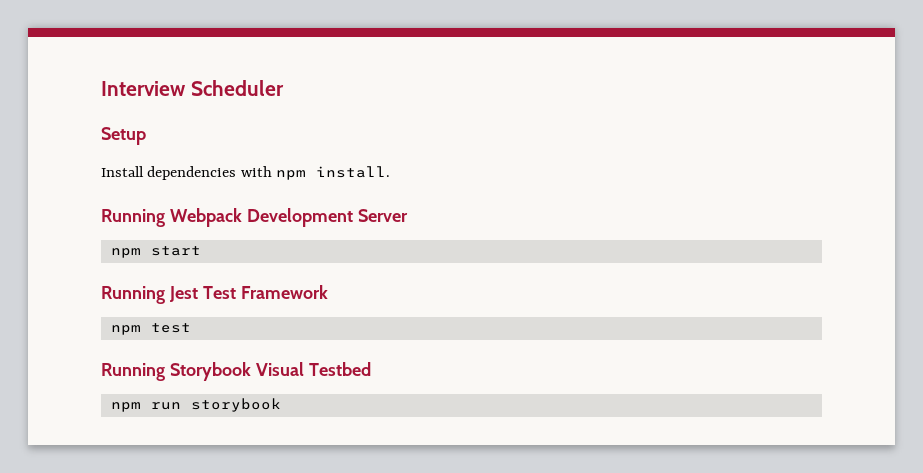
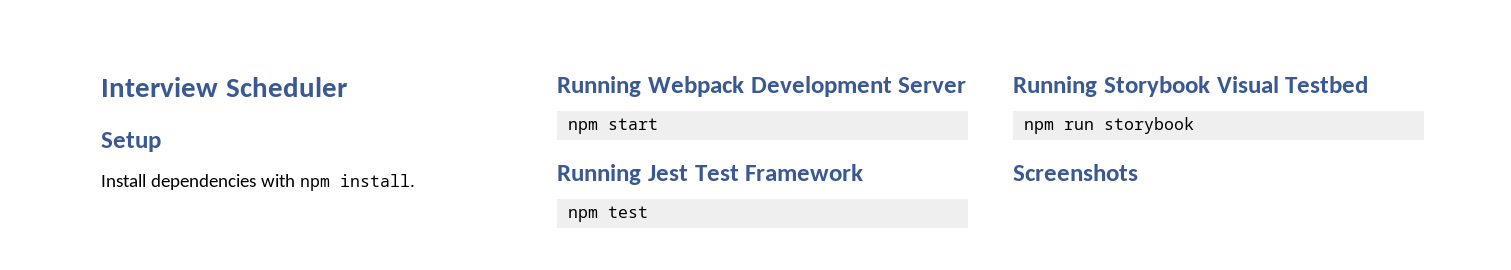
(281, 405) none -> [1013,164,1138,181] // Screenshots

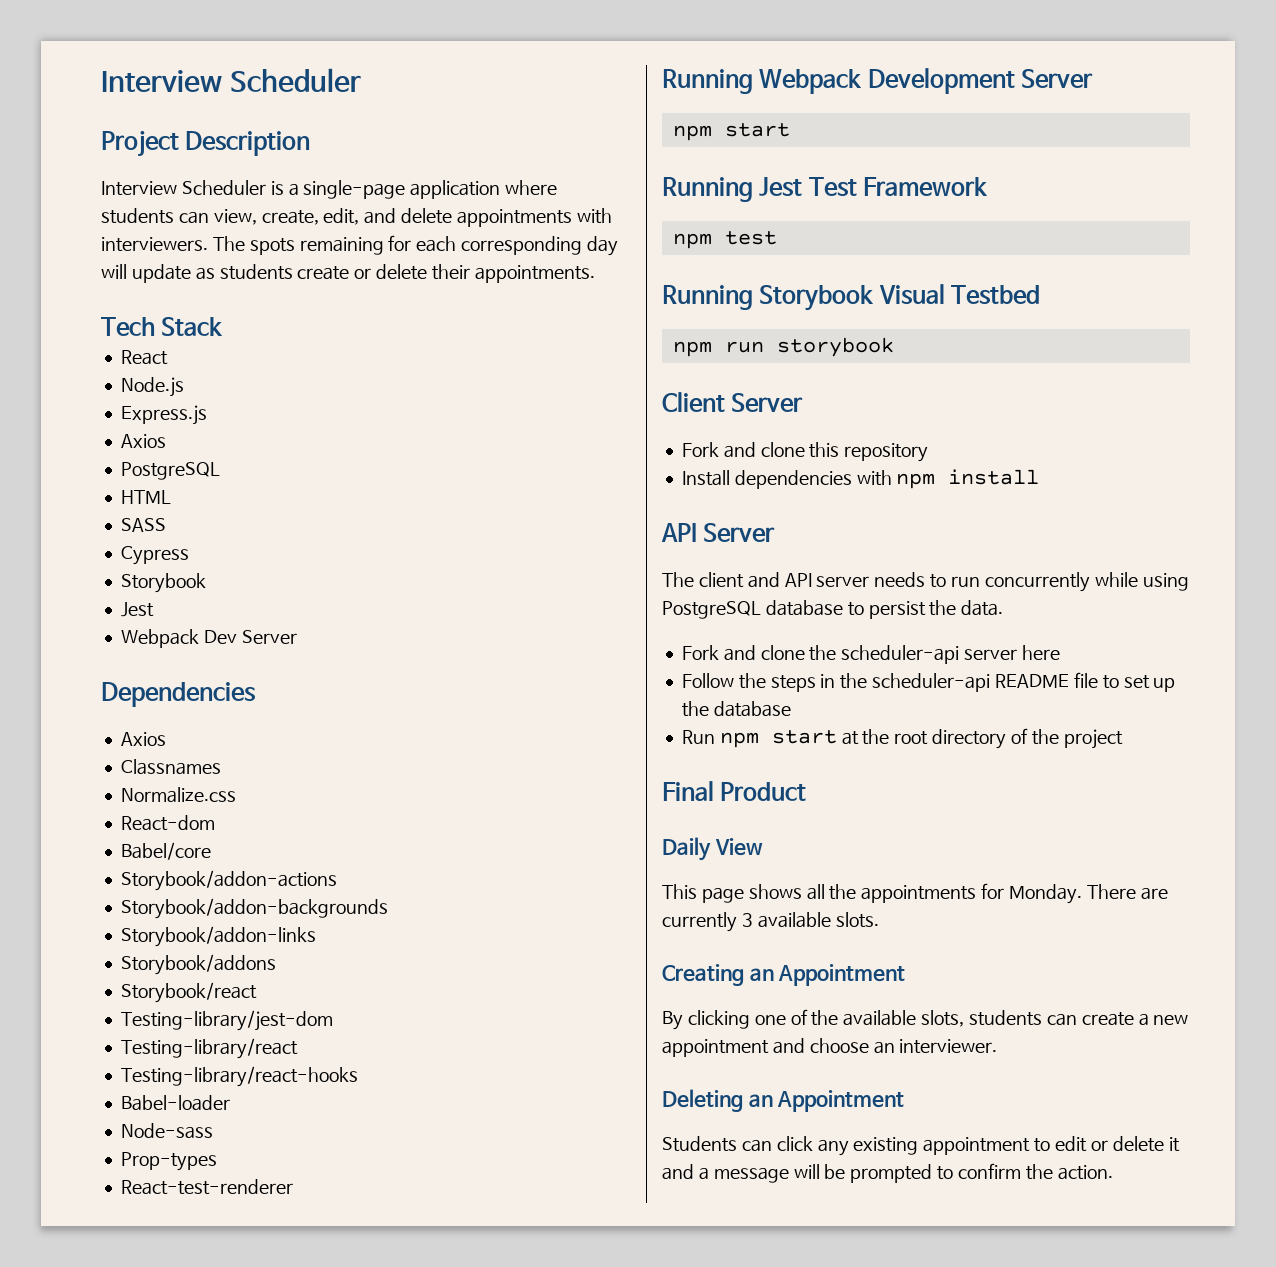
[101,132,161,152] [101,174,415,191] Setup // Install dependencies with npm install. -> [101,130,311,157] [101,180,558,199] [101,208,612,227] [101,235,619,256] [101,264,595,283] [101,317,224,336] [120,350,168,365] [120,377,184,397] [120,405,207,425] [120,434,166,448] [120,462,220,480] [120,490,171,504] [120,518,166,532] [120,546,189,565] [120,573,206,593] [120,602,154,617] [120,629,297,648] [101,682,256,707] [120,732,166,746] [120,759,221,775] [120,787,236,803] [120,815,215,831] [120,842,211,860] [120,870,337,891] [120,898,388,919] [120,926,316,947] [120,954,276,975] [120,982,257,1003] [120,1010,333,1031] [120,1038,298,1059] [120,1066,358,1087] [120,1095,230,1111] [120,1123,213,1139] [120,1152,217,1171] [120,1179,293,1195] Project Description // Interview Scheduler is a single-page application where students can view, create, edit, and delete appointments with interviewers. The spots remaining for each corresponding day will update as students create or delete their appointments. // Tech Stack // React // Node.js // Express.js // Axios // PostgreSQL // HTML // SASS // Cypress // Storybook // Jest // Webpack Dev Server // Dependencies // Axios // Classnames // Normalize.css // React-dom // Babel/core // Storybook/addon-actions // Storybook/addon-backgrounds // Storybook/addon-links // Storybook/addons // Storybook/react // Testing-library/jest-dom // Testing-library/react // Testing-library/react-hooks // Babel-loader // Node-sass // Prop-types // React-test-renderer
[1013,164,1138,181] Screenshots -> [662,392,804,412] [681,442,929,462] [681,469,1040,489] [661,523,776,542] [662,572,1189,592] [662,600,1004,619] [681,645,1060,664] [681,672,1176,692] [681,701,791,717] [681,728,1123,749] [662,781,807,801] [662,837,763,861] [662,883,1168,904] [662,912,879,932] [662,964,906,986] [662,1009,1189,1030] [662,1038,998,1057] [662,1089,905,1112] [662,1136,1180,1156] [662,1163,1113,1183] Client Server // Fork and clone this repository // Install dependencies with npm install // API Server // The client and API server needs to run concurrently while using PostgreSQL database to persist the data. // Fork and clone the scheduler-api server here // Follow the steps in the scheduler-api README file to set up the database // Run npm start at the root directory of the project // Final Product // Daily View // This page shows all the appointments for Monday. There are currently 3 available slots. // Creating an Appointment // By clicking one of the available slots, students can create a new appointment and choose an interviewer. // Deleting an Appointment // Students can click any existing appointment to edit or delete it and a message will be prompted to confirm the action.

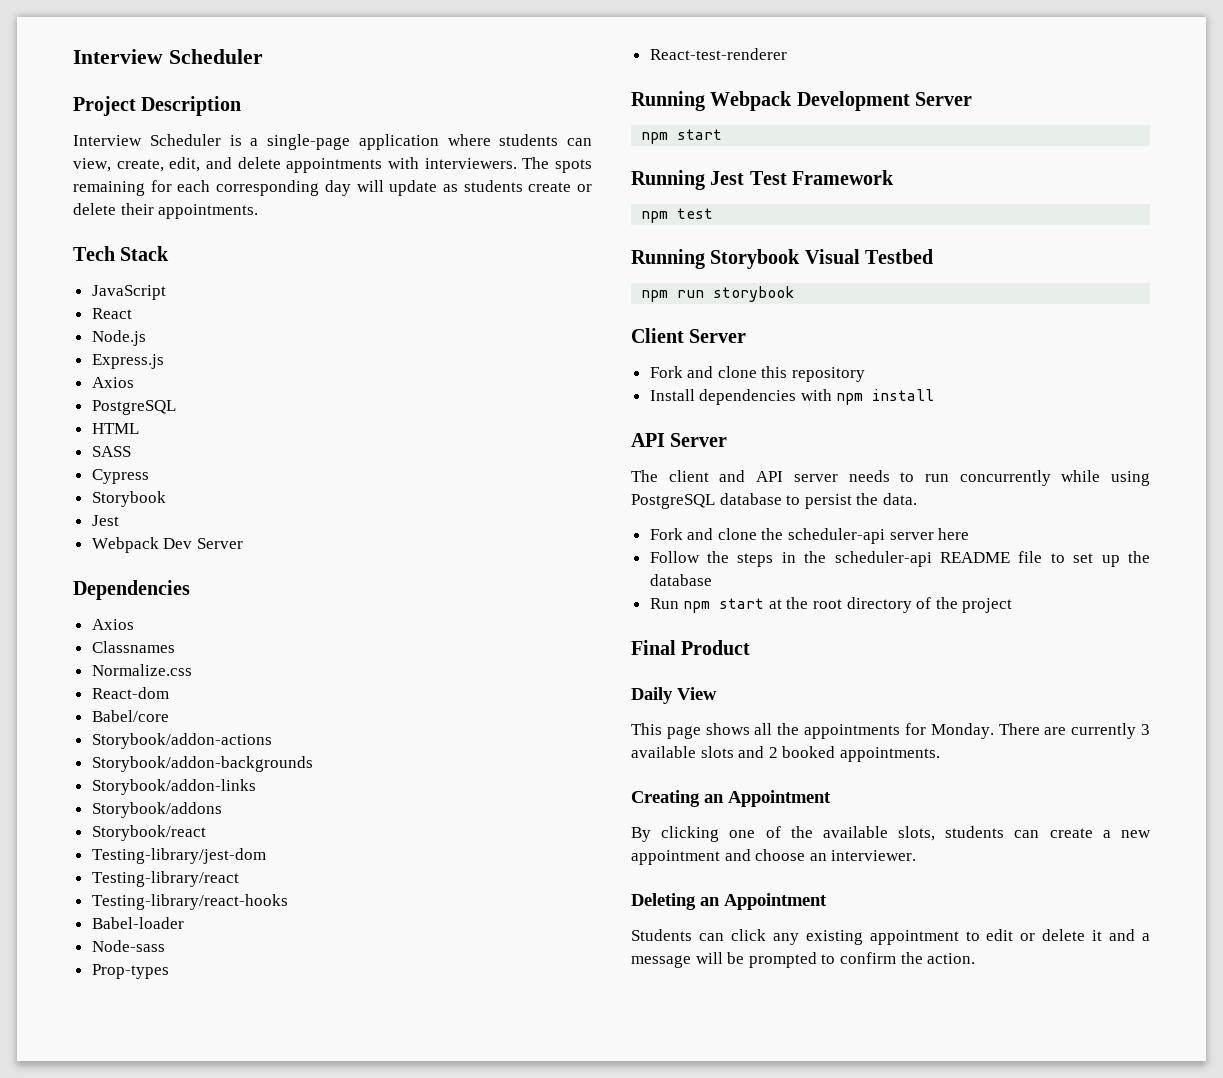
(224, 326) none -> [91,285,166,300] // JavaScript
[835,912,879,928] slots. -> [700,746,940,762] slots and 2 booked appointments.

